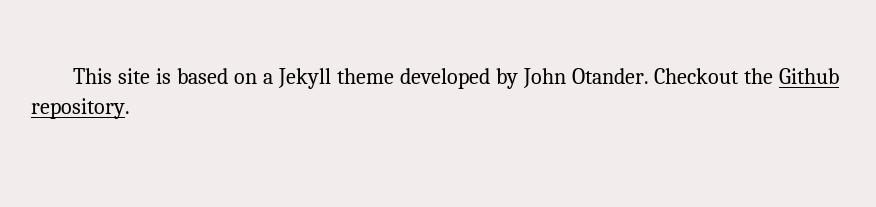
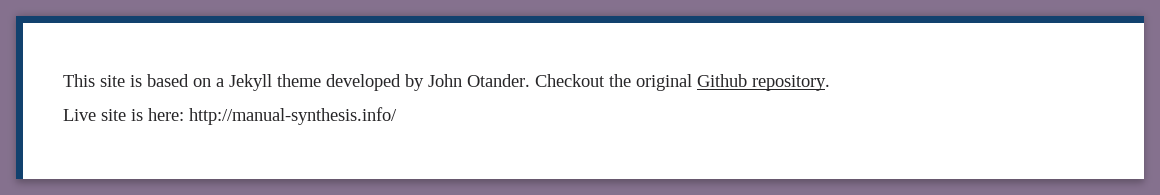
(774, 76) none -> [636,74,692,91] original
(130, 108) none -> [63,107,397,125] // Live site is here: http://manual-synthesis.info/

